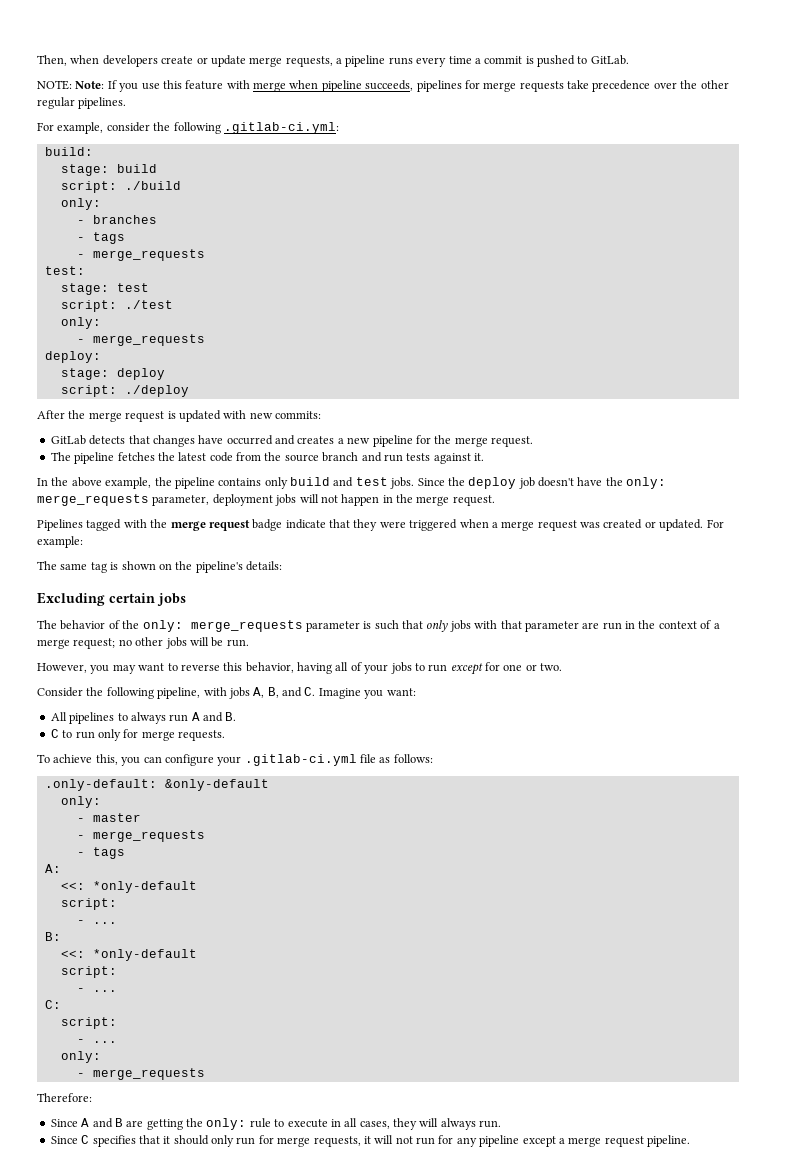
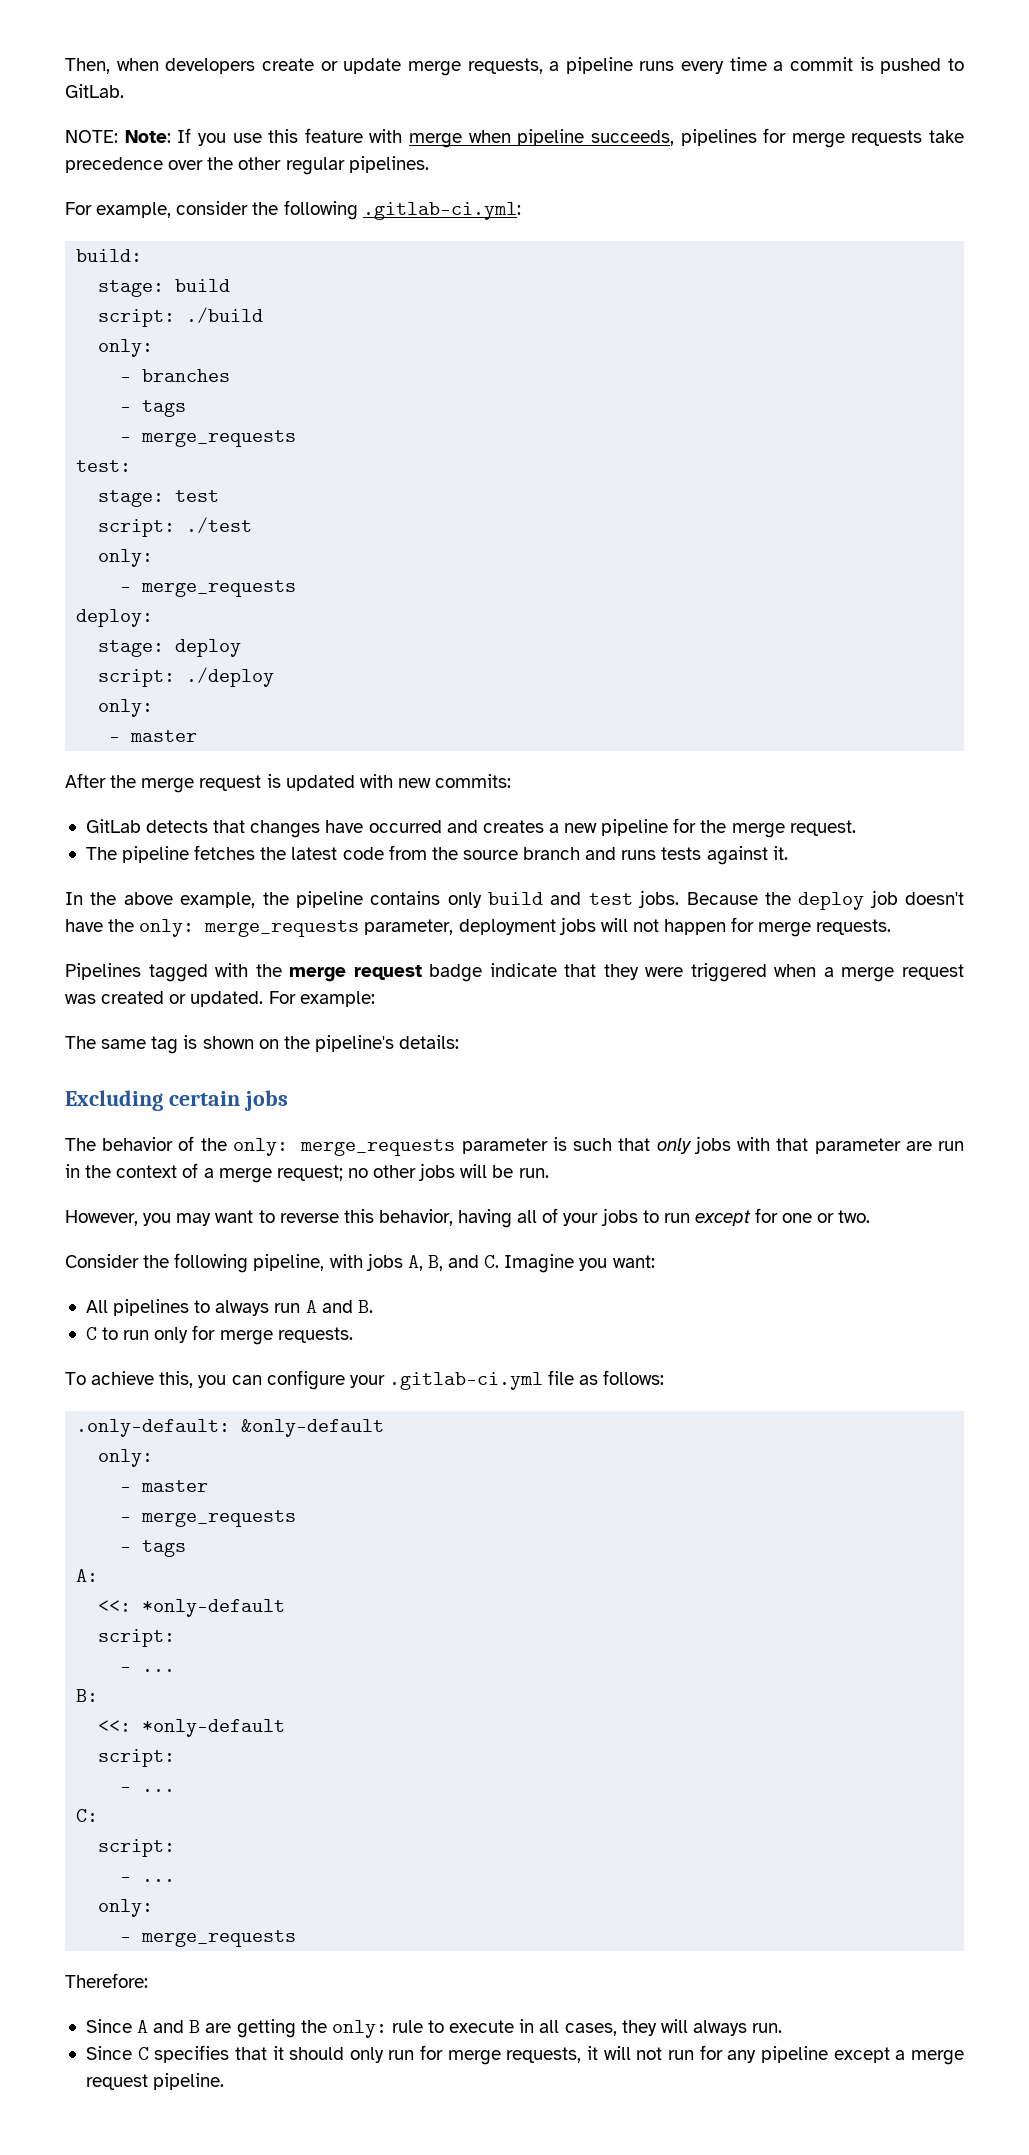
(189, 391) none -> [98,699,154,717] [109,730,198,742] // only: // - master
[383,454,403,462] run -> [621,850,657,860] runs
[417,478,445,486] Since -> [686,892,758,905] Because
[382,494,495,506] in the merge request. -> [731,917,892,937] for merge requests.

